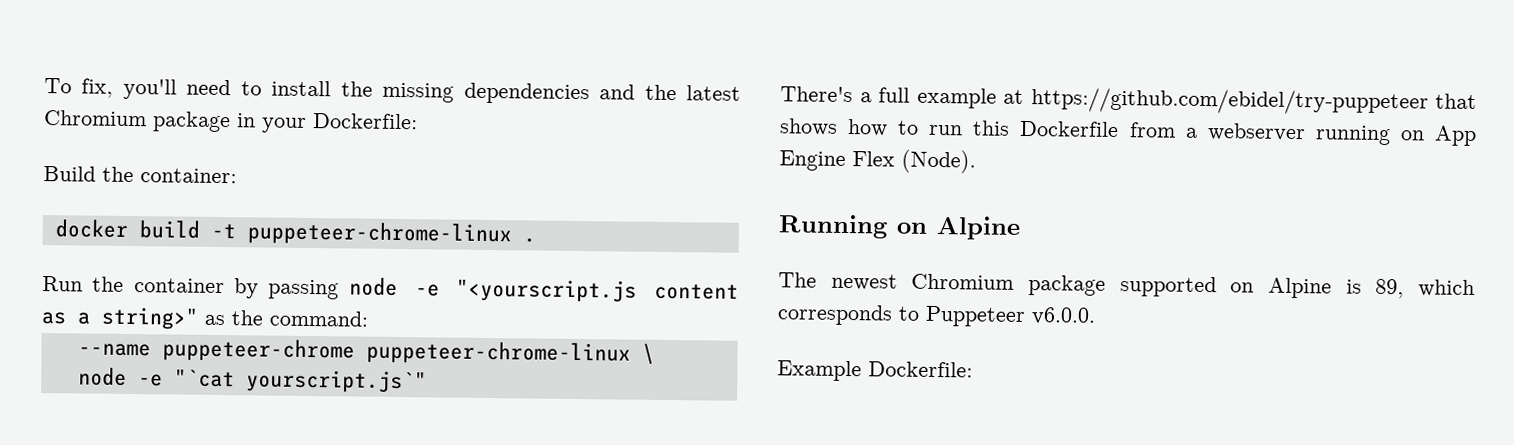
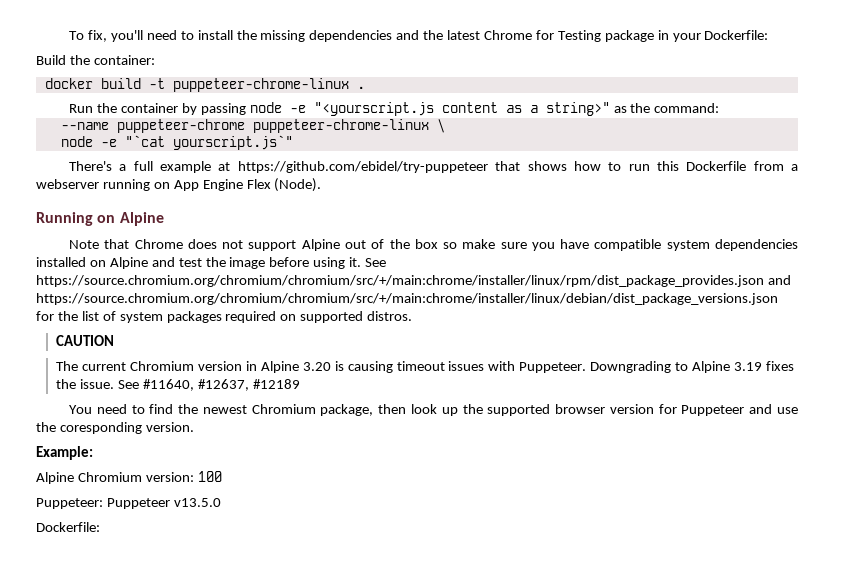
[44,110,147,127] Chromium -> [483,30,601,42] Chrome for Testing
[778,272,1475,299] [777,304,1096,327] [777,360,862,382] The newest Chromium package supported on Alpine is 89, which corresponds to Puppeteer v6.0.0. // Example -> [69,239,798,251] [36,257,387,269] [36,275,791,287] [36,293,778,305] [36,311,413,323] [56,335,115,346] [56,361,794,373] [56,379,300,391] [69,404,798,416] [36,422,194,434] [36,446,93,460] [36,471,222,484] [36,498,221,509] Note that Chrome does not support Alpine out of the box so make sure you have compatible system dependencies installed on Alpine and test the image before using it. See https://source.chromium.org/chromium/chromium/src/+/main:chrome/installer/linux/rpm/dist_package_provides.json and https://source.chromium.org/chromium/chromium/src/+/main:chrome/installer/linux/debian/dist_package_versions.json for the list of system packages required on supported distros. // CAUTION // The current Chromium version in Alpine 3.20 is causing timeout issues with Puppeteer. Downgrading to Alpine 3.19 fixes the issue. See #11640, #12637, #12189 // You need to find the newest Chromium package, then look up the supported browser version for Puppeteer and use the coresponding version. // Example: // Alpine Chromium version: 100 // Puppeteer: Puppeteer v13.5.0 //

